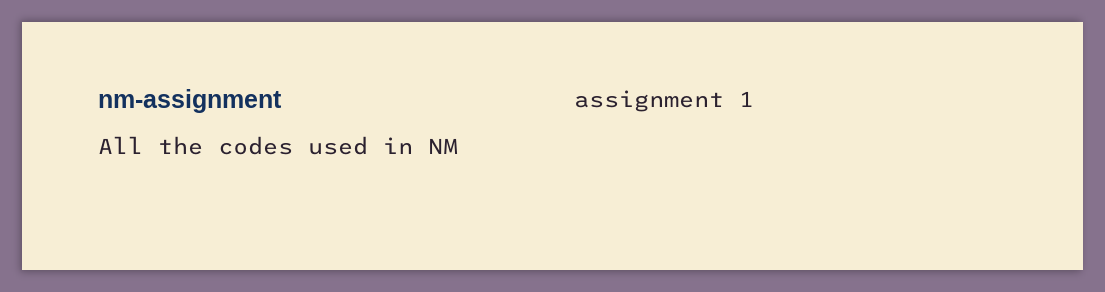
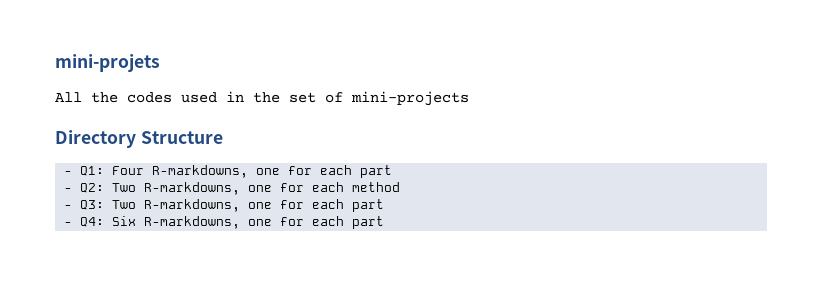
[98,89,282,113] nm-assignment -> [55,54,160,72] mini-projets
[428,138,458,154] [574,90,754,112] NM assignment 1 -> [253,91,469,106] [55,130,223,148] [64,165,393,178] [64,182,401,195] [64,199,385,212] [64,216,385,229] the set of mini-projects // Directory Structure // - Q1: Four R-markdowns, one for each part // - Q2: Two R-markdowns, one for each method // - Q3: Two R-markdowns, one for each part // - Q4: Six R-markdowns, one for each part

